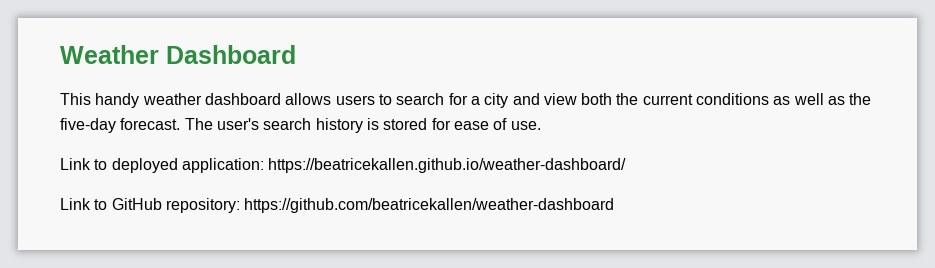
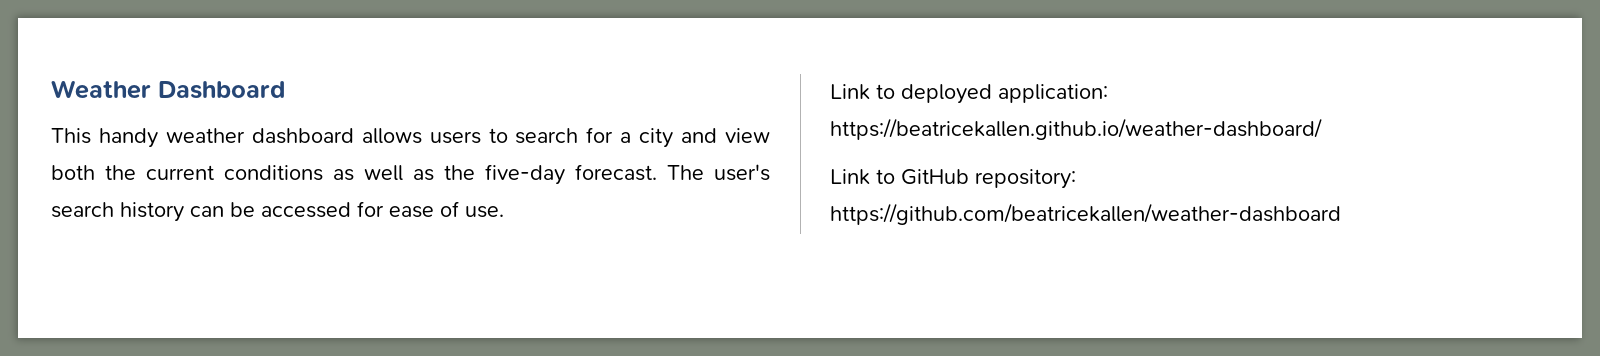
[366,118,428,130] is stored -> [190,202,351,218] can be accessed

